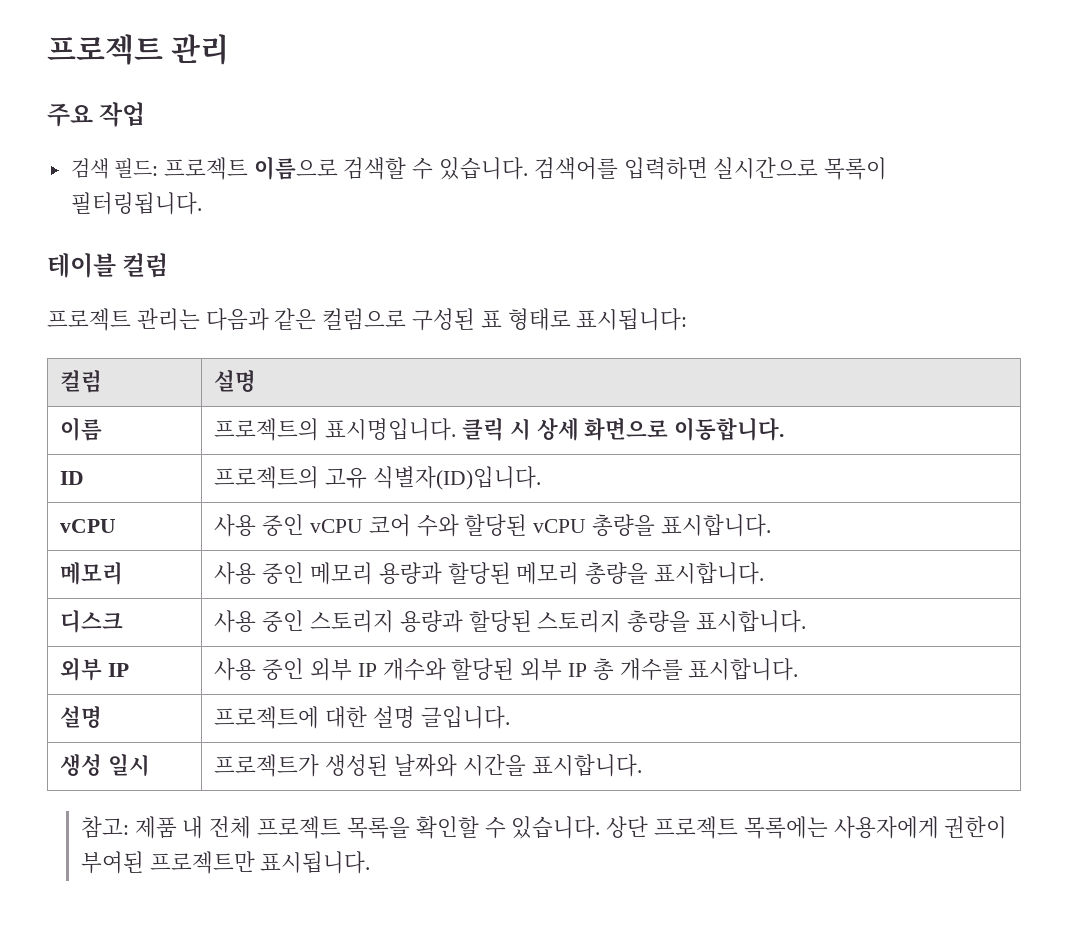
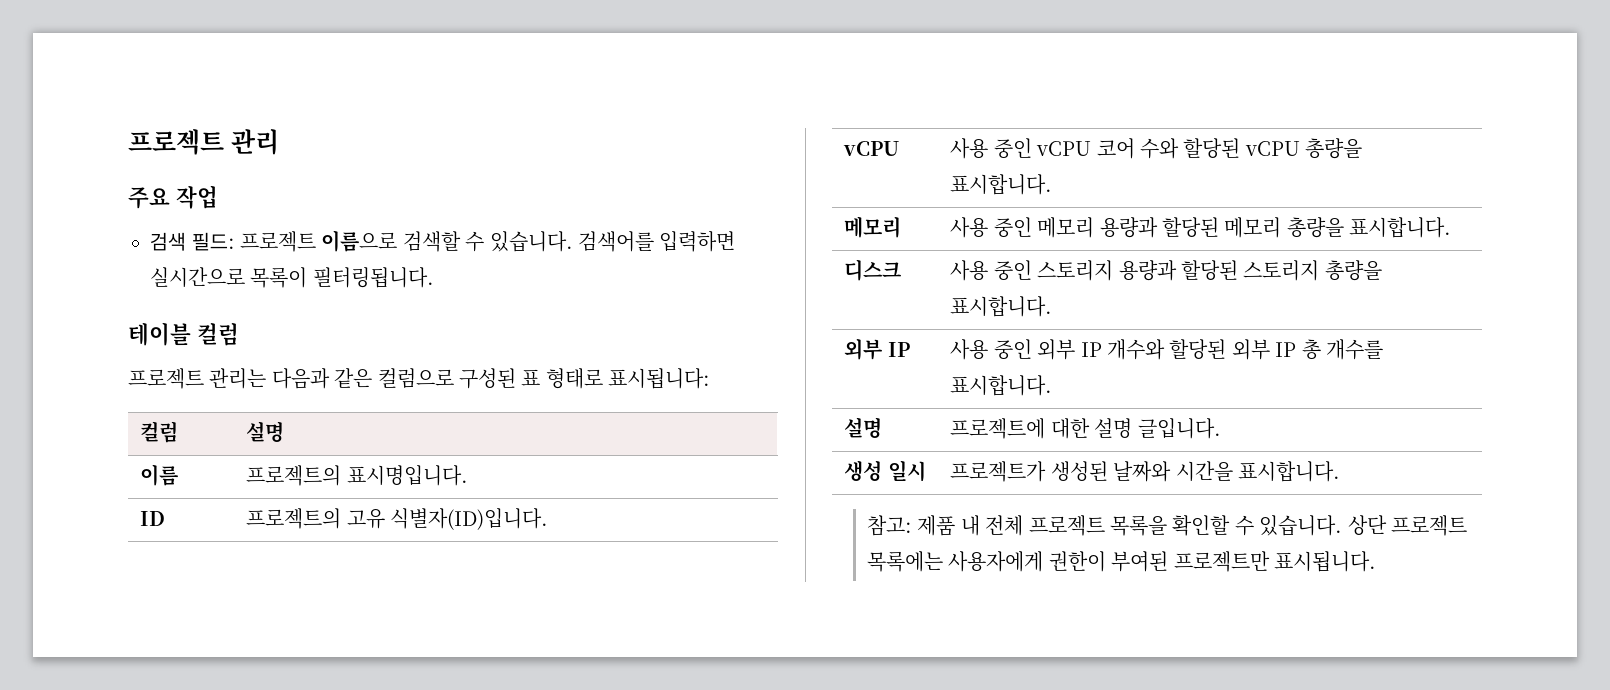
[461,417,785,441] 클릭 시 상세 화면으로 이동합니다. -> (468, 475) none

